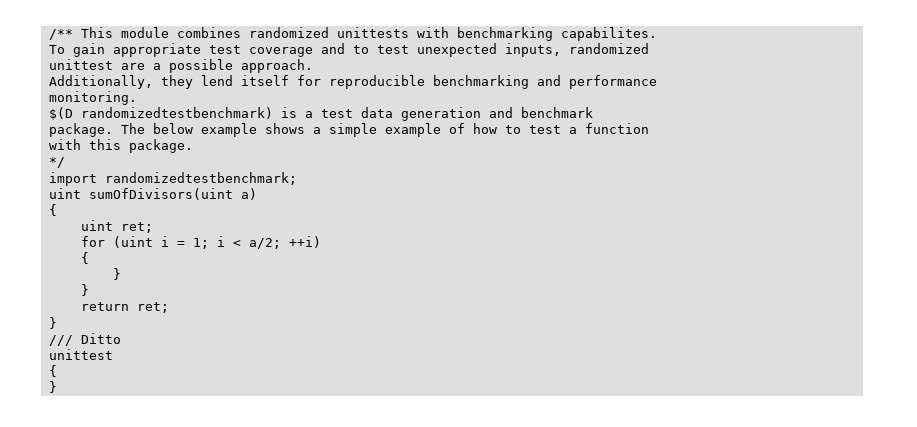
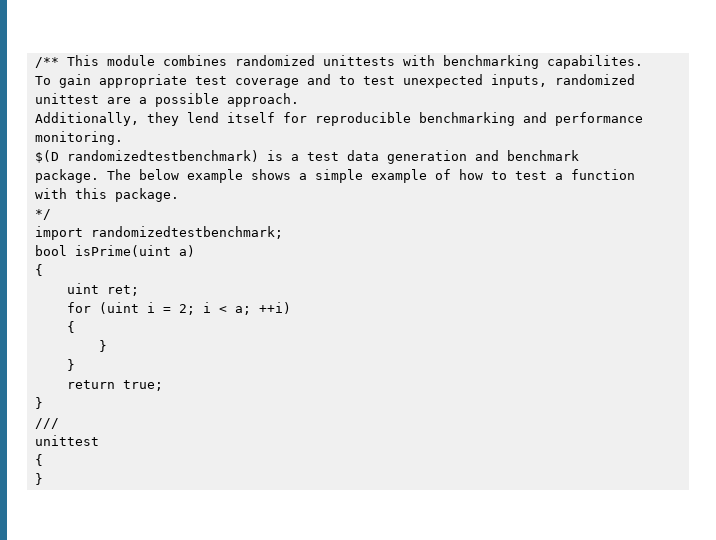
[49,188,234,200] uint sumOfDivisors(uint -> [34,245,171,257] bool isPrime(uint
[193,238,210,249] 1; -> [178,304,195,315] 2;
[249,238,282,249] a/2; -> [234,306,251,315] a;
[137,302,170,313] ret; -> [122,380,163,391] true;
[81,333,122,344] Ditto -> (59, 423) none

